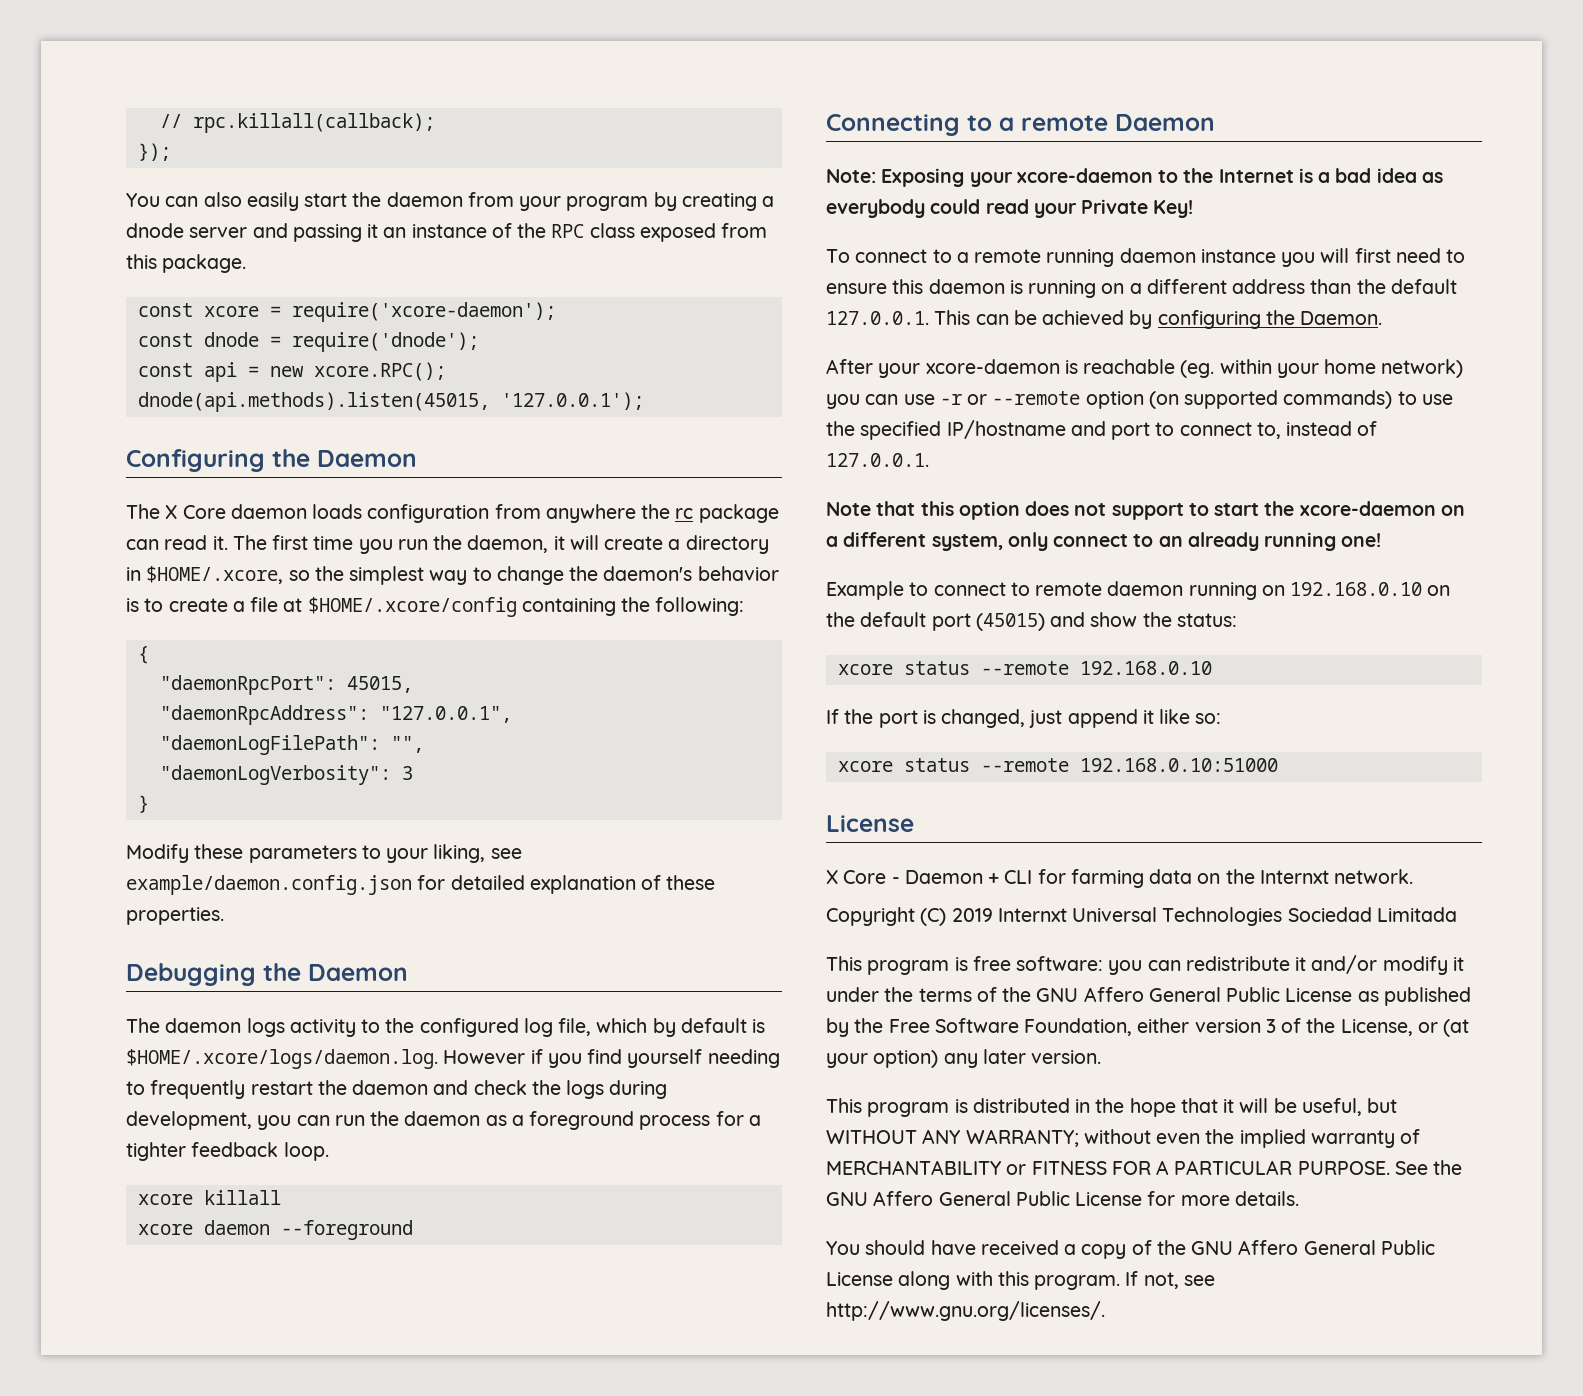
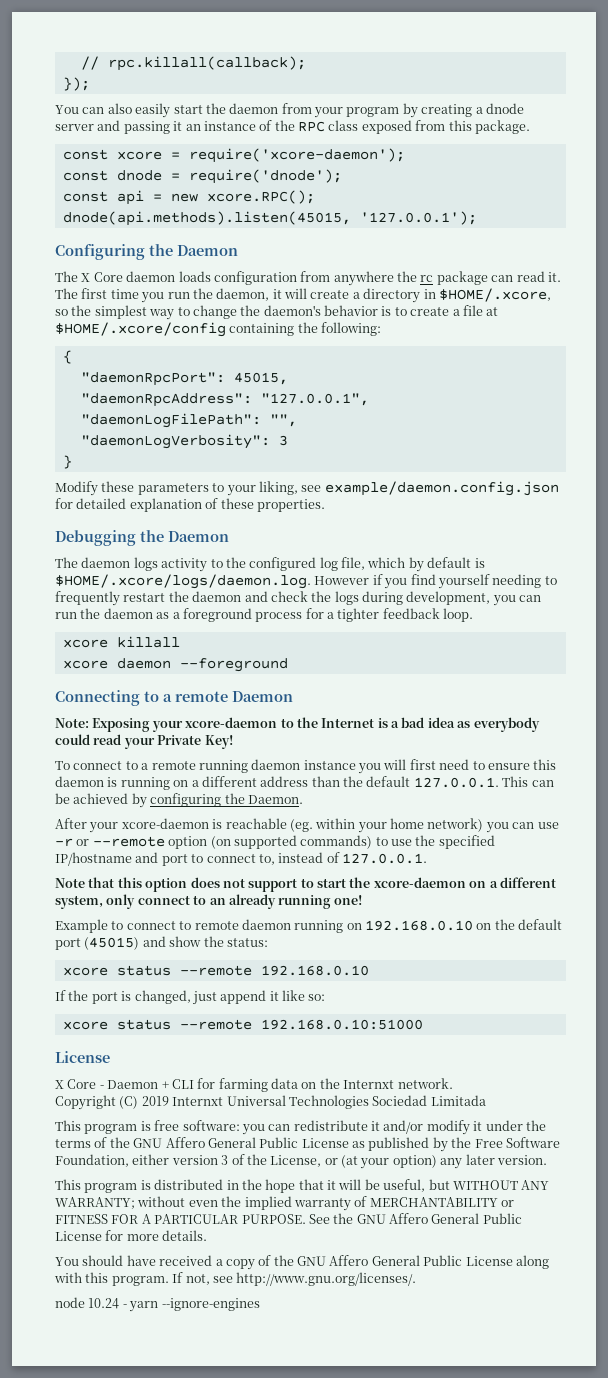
(1105, 1311) none -> [55,1297,260,1312] // node 10.24 - yarn --ignore-engines

